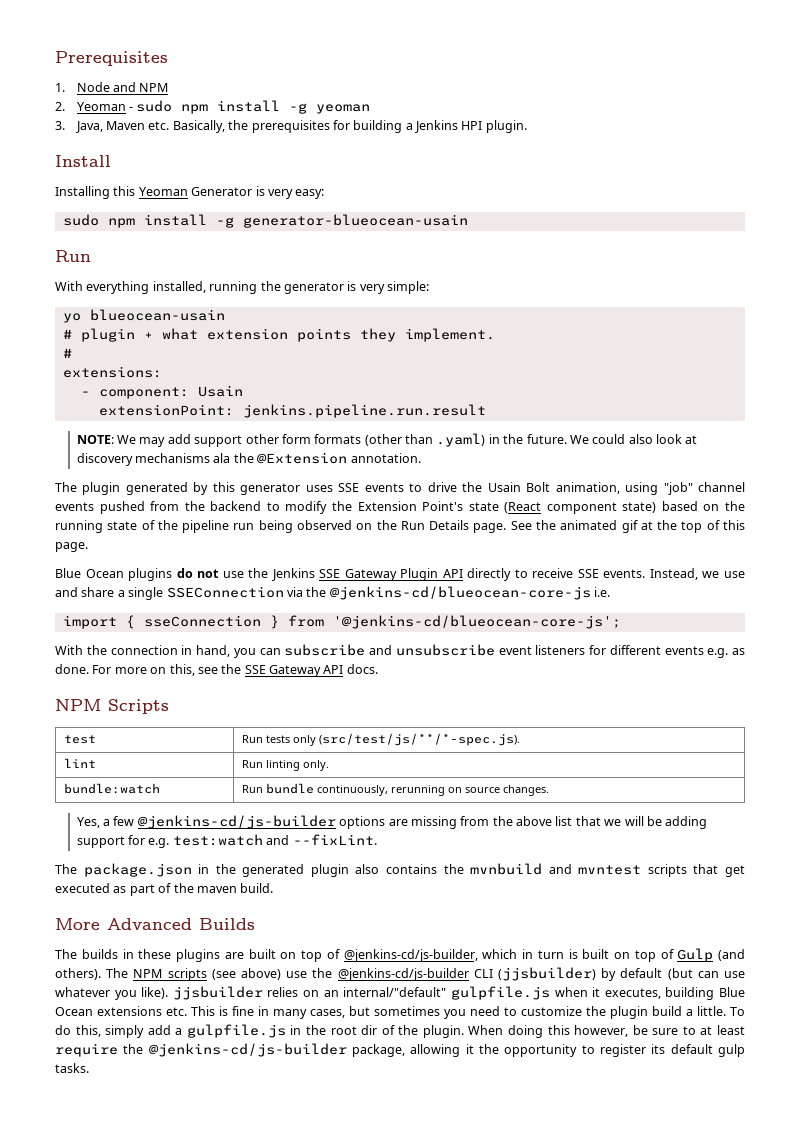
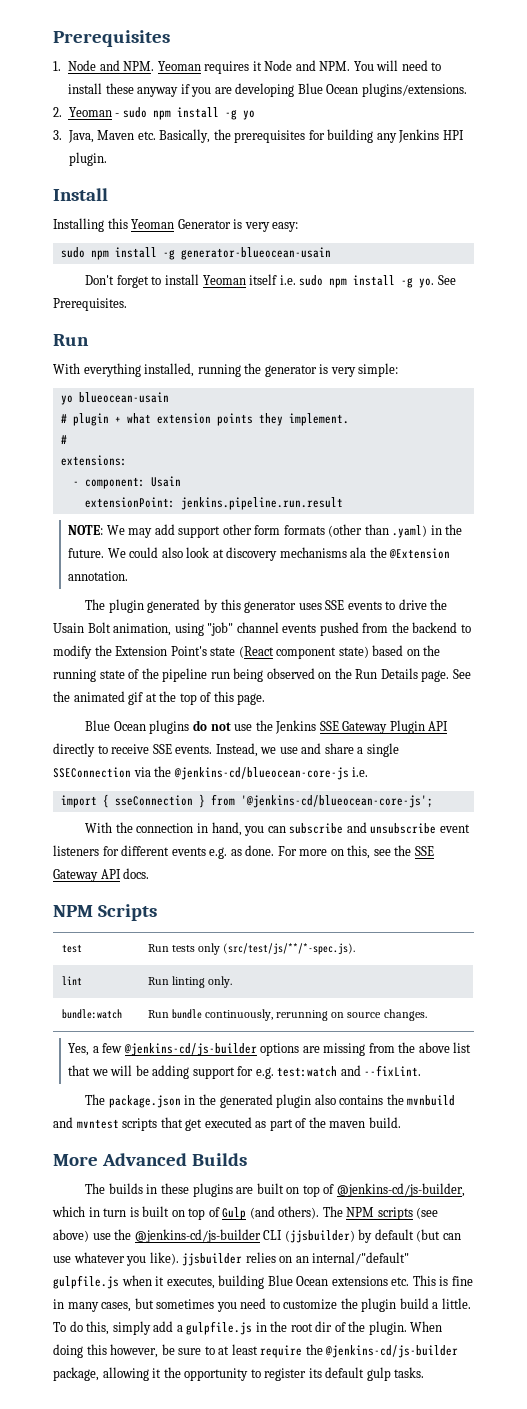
[139,83,169,92] NPM -> [123,60,442,74] [68,83,467,97] NPM. Yeoman requires it Node and NPM. You will need to install these anyway if you are developing Blue Ocean plugins/extensions.
[316,104,371,114] yeoman -> [242,110,255,120] yo
[405,123,413,130] a -> [376,133,397,143] any
(468, 221) none -> [85,274,456,288] [53,298,127,311] // Don't forget to install Yeoman itself i.e. sudo npm install -g yo. See Prerequisites.

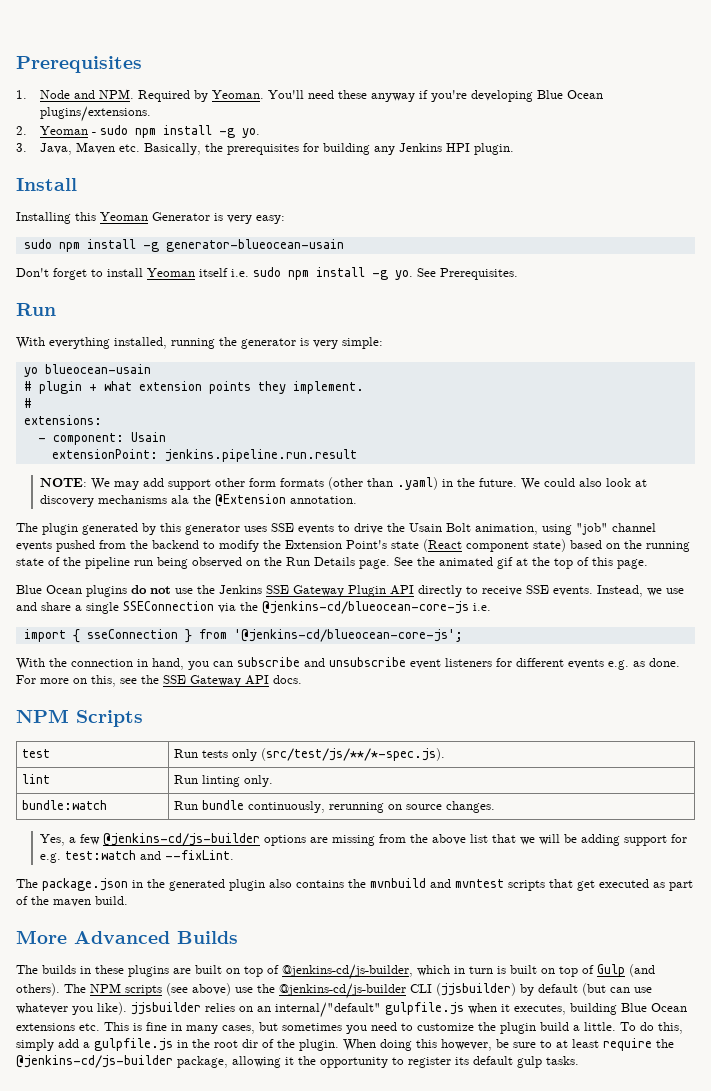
[157,60,442,74] [68,83,103,94] Yeoman requires it Node and NPM. You will need to install -> [137,90,334,102] Required by Yeoman. You'll need
[191,87,232,97] you are -> [430,90,467,102] you're
[242,110,255,120] yo -> [241,128,260,138] yo.

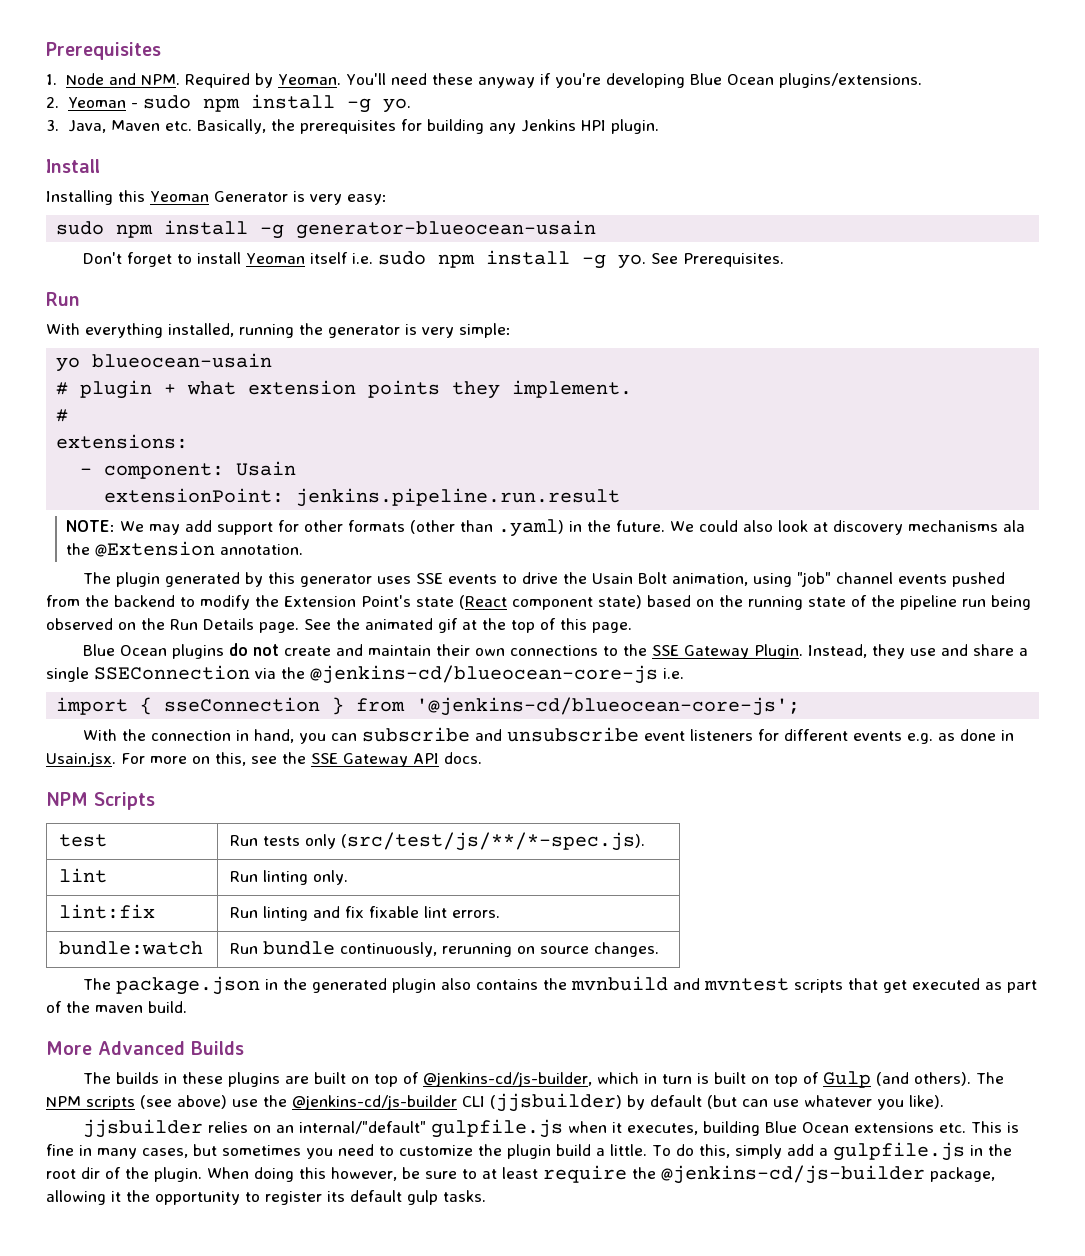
[214,478,276,487] other form -> [278,520,344,532] for other
[175,585,662,597] use the Jenkins SSE Gateway Plugin API directly to receive SSE events. Instead, we -> [284,644,906,659] create and maintain their own connections to the SSE Gateway Plugin. Instead, they
[649,658,680,667] done. -> [960,729,1015,741] [46,752,116,767] done in Usain.jsx.
(274, 781) none -> [59,904,156,919] [230,906,501,921] // lint:fix | Run linting and fix fixable lint errors.
[39,833,687,846] [39,850,234,863] // Yes, a few @jenkins-cd/js-builder options are missing from the above list that we will be adding support for e.g. test:watch and --fixLint. -> (660, 949) none
(127, 1008) none -> (944, 1102) //

